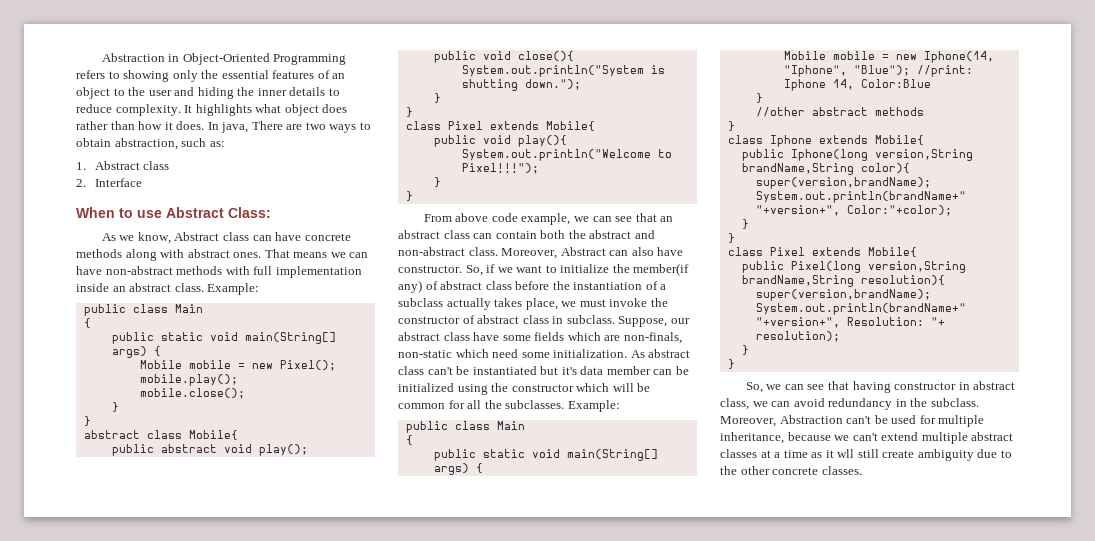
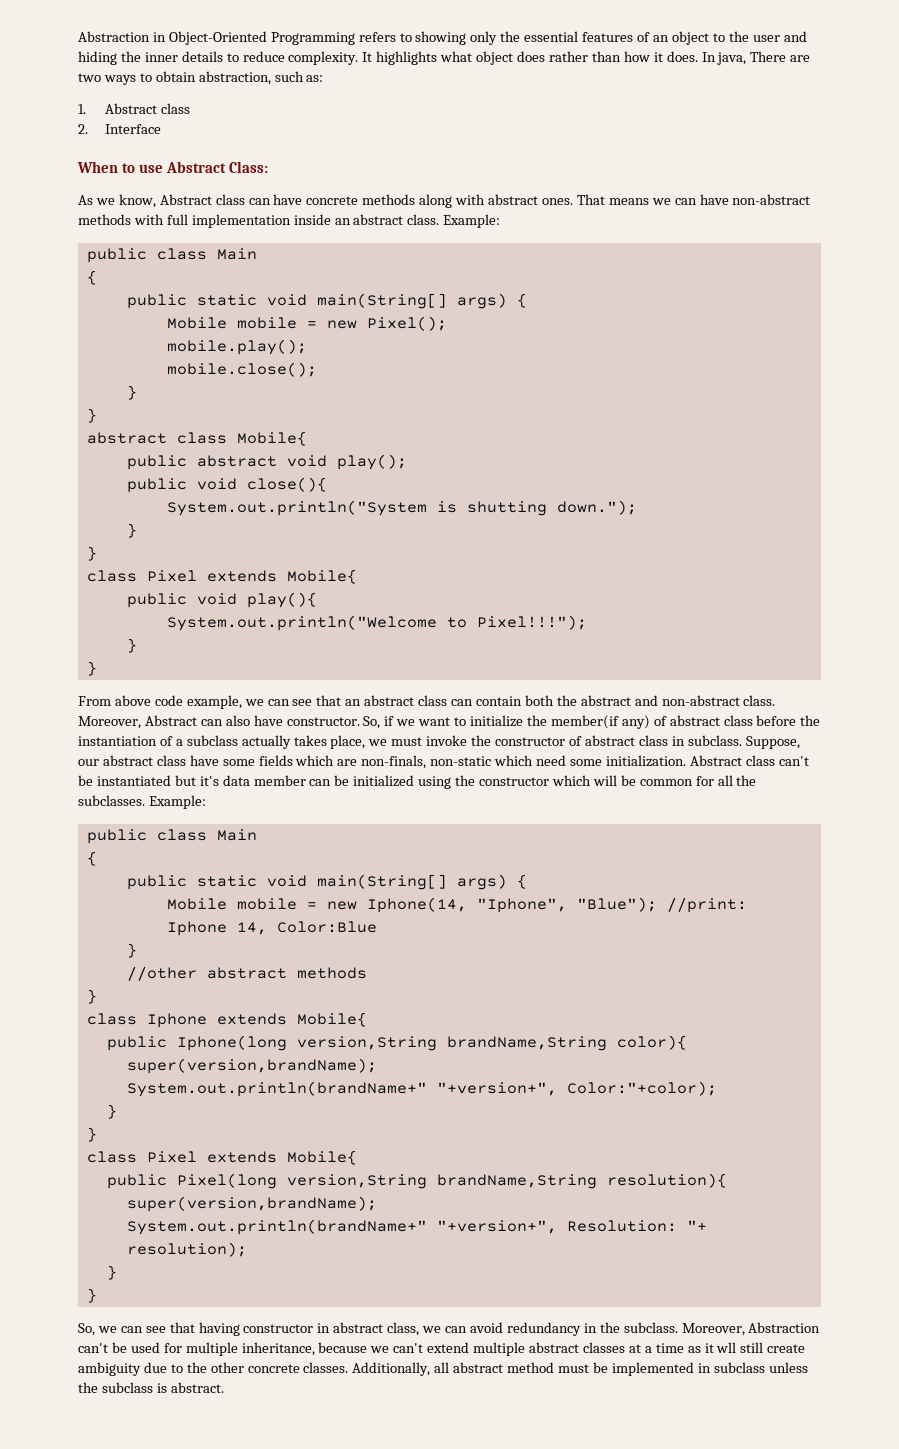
[630,349,691,358] As abstract -> [689,755,742,766] Abstract
(862, 470) none -> [352,1362,808,1376] [78,1382,224,1393] Additionally, all abstract method must be implemented in subclass unless the subclass is abstract.

